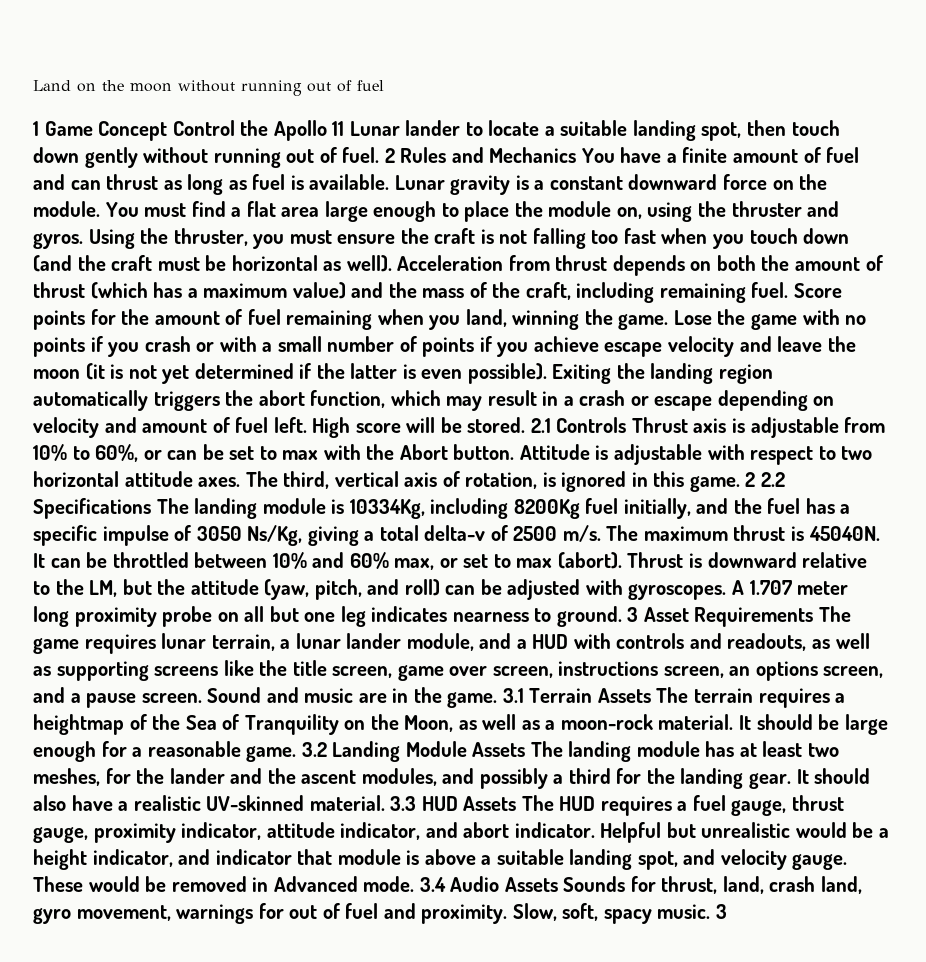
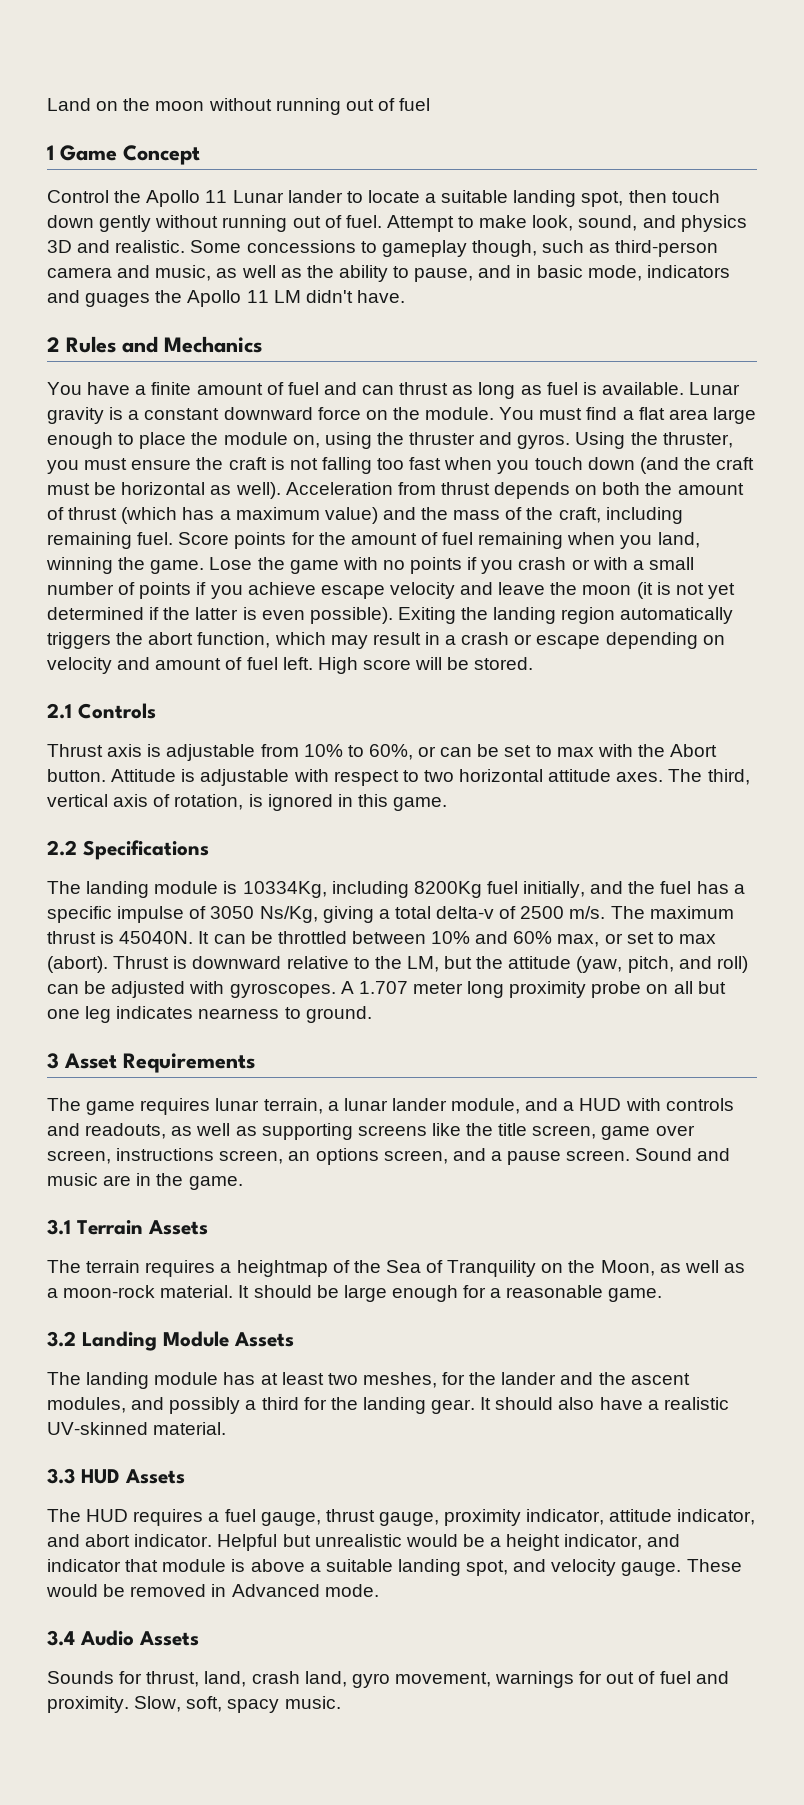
(168, 131) none -> (200, 155) //
(380, 155) none -> [386,215,747,232] [47,240,719,257] [47,265,730,282] [47,290,405,307] Attempt to make look, sound, and physics 3D and realistic. Some concessions to gameplay though, such as third-person camera and music, as well as the ability to pause, and in basic mode, indicators and guages the Apollo 11 LM didn't have. //
(577, 155) none -> (262, 344) //
(526, 425) none -> (534, 663) //
(627, 425) none -> (156, 711) //
[745,472,756,487] 2 -> (448, 804) //
(151, 508) none -> (209, 850) //
(622, 616) none -> (372, 1014) //
(814, 617) none -> (255, 1063) //
(498, 700) none -> (243, 1183) //
(651, 695) none -> (208, 1227) //
(297, 754) none -> (663, 1295) //
(526, 749) none -> (294, 1339) //
(385, 803) none -> (227, 1428) //
(517, 803) none -> (185, 1476) //
(415, 884) none -> (379, 1590) //
(558, 884) none -> (199, 1638) //
[715,904,727,919] 3 -> (341, 1702) none

